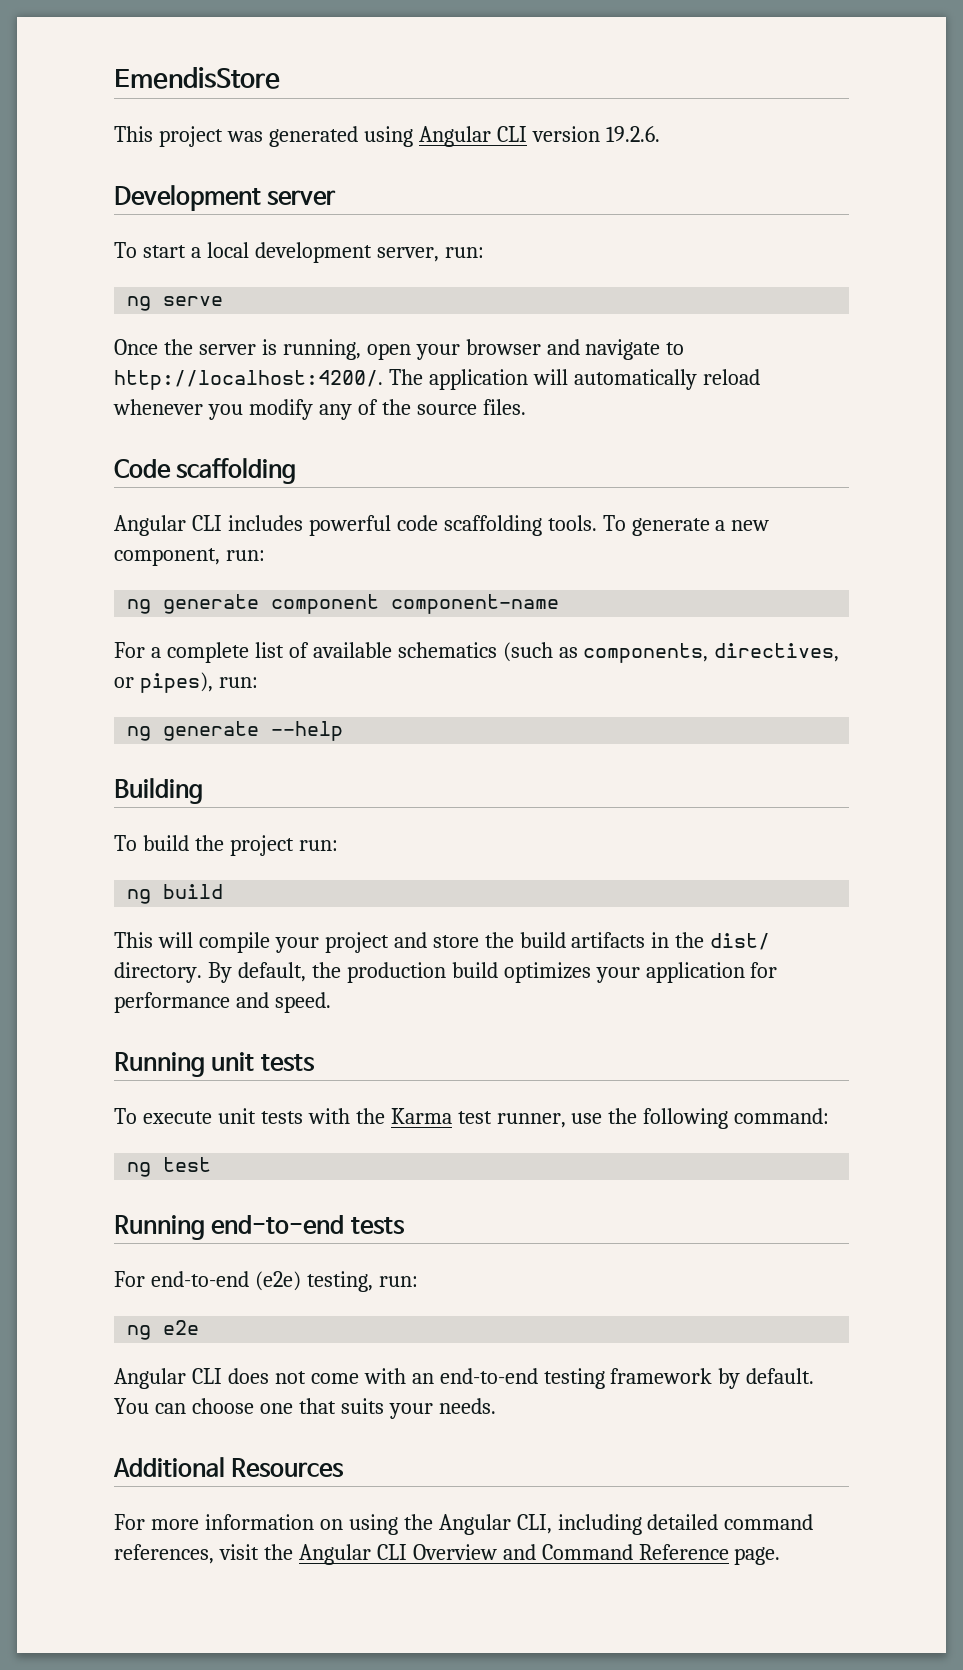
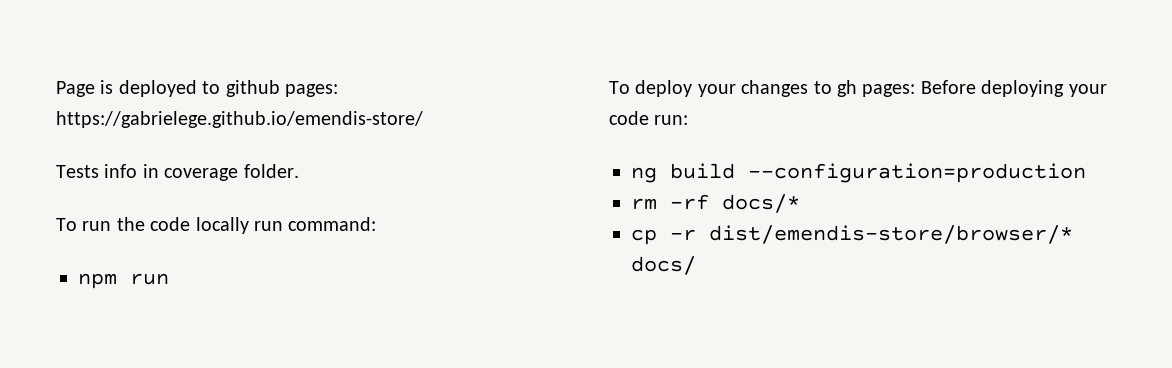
[114,67,280,89] [114,126,660,147] [114,185,337,211] [114,242,484,263] [127,296,224,311] [114,339,685,360] [114,369,760,390] [113,399,526,420] [114,458,297,484] [114,515,770,536] [114,548,265,566] [127,594,560,614] [114,642,840,663] [114,672,258,693] [127,721,344,741] [114,778,203,804] [114,835,338,856] [127,884,224,904] [114,932,771,953] [114,962,778,983] [114,992,331,1013] [114,1052,315,1077] [114,1108,830,1129] [127,1157,212,1177] [114,1215,405,1240] [114,1271,418,1292] [127,1320,200,1340] [114,1368,815,1389] [114,1398,496,1419] [113,1457,345,1478] [114,1514,814,1535] [114,1544,781,1565] EmendisStore // This project was generated using Angular CLI version 19.2.6. // Development server // To start a local development server, run: // ng serve // Once the server is running, open your browser and navigate to http://localhost:4200/. The application will automatically reload whenever you modify any of the source files. // Code scaffolding // Angular CLI includes powerful code scaffolding tools. To generate a new component, run: // ng generate component component-name // For a complete list of available schematics (such as components, directives, or pipes), run: // ng generate --help // Building // To build the project run: // ng build // This will compile your project and store the build artifacts in the dist/ directory. By default, the production build optimizes your application for performance and speed. // Running unit tests // To execute unit tests with the Karma test runner, use the following command: // ng test // Running end-to-end tests // For end-to-end (e2e) testing, run: // ng e2e // Angular CLI does not come with an end-to-end testing framework by default. You can choose one that suits your needs. // Additional Resources // For more information on using the Angular CLI, including detailed command references, visit the Angular CLI Overview and Command Reference page. -> [56,80,338,97] [56,111,423,128] [56,164,299,181] [56,217,377,234] [78,273,169,289] [609,80,1107,97] [609,111,689,125] [631,163,1086,183] [631,194,800,213] [631,225,1073,245] [631,256,696,275] Page is deployed to github pages: https://gabrielege.github.io/emendis-store/ // Tests info in coverage folder. // To run the code locally run command: // npm run // To deploy your changes to gh pages: Before deploying your code run: // ng build --configuration=production // rm -rf docs/* // cp -r dist/emendis-store/browser/* docs/

